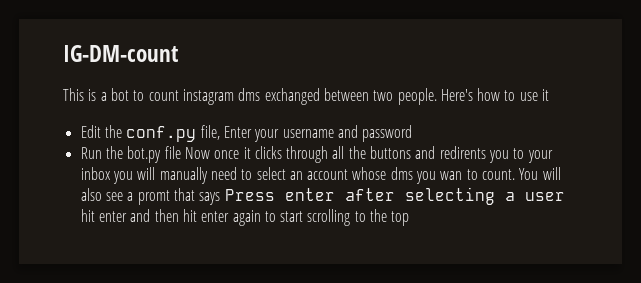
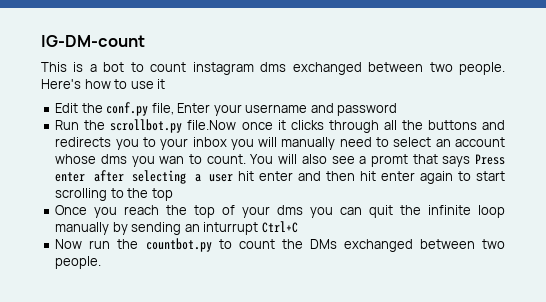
[127,146,210,163] bot.py file Now -> [110,119,237,133] scrollbot.py file.Now
[439,146,486,159] redirents -> [55,137,112,147] redirects
(410, 218) none -> [55,205,505,218] [55,221,298,235] [55,238,505,252] [55,256,102,269] // Once you reach the top of your dms you can quit the infinite loop manually by sending an inturrupt Ctrl+C // Now run the countbot.py to count the DMs exchanged between two people.

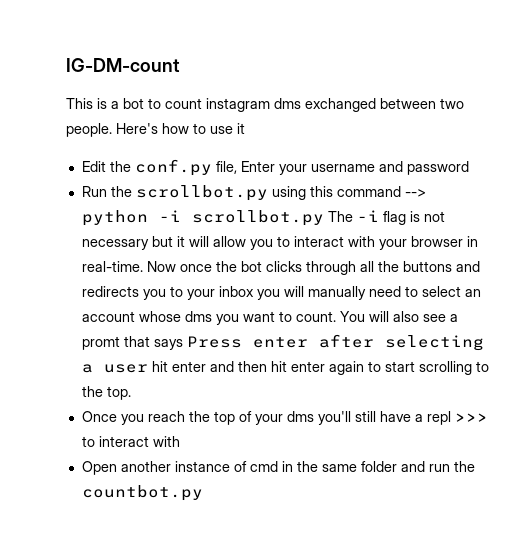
[187,120,286,130] file.Now once it -> [271,186,426,200] [81,210,445,226] [81,236,478,250] [81,261,262,272] using this command --> python -i scrollbot.py The -i flag is not necessary but it will allow you to interact with your browser in real-time. Now once the bot
[159,156,185,164] wan -> [242,311,275,322] want
[151,188,173,201] top -> [106,386,131,400] top.
[310,205,505,218] [55,221,298,235] [55,238,505,252] [55,256,102,269] you can quit the infinite loop manually by sending an inturrupt Ctrl+C // Now run the countbot.py to count the DMs exchanged between two people. -> [317,411,488,425] [81,436,180,447] [81,461,475,475] [81,485,203,501] you'll still have a repl >>> to interact with // Open another instance of cmd in the same folder and run the countbot.py

